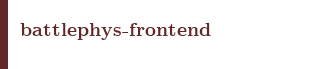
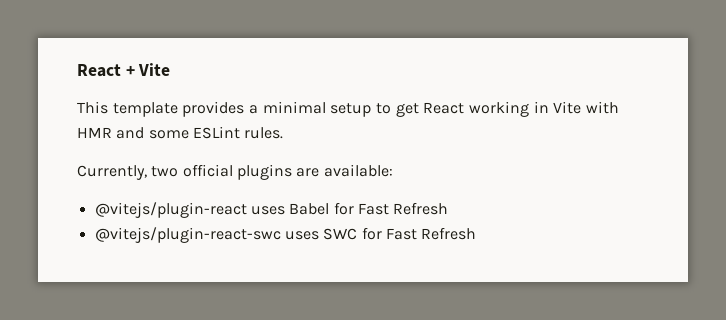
[20,23,211,40] battlephys-frontend -> [77,63,171,77] [77,101,620,117] [77,126,284,139] [77,164,393,180] [94,202,449,218] [94,227,477,243] React + Vite // This template provides a minimal setup to get React working in Vite with HMR and some ESLint rules. // Currently, two official plugins are available: // @vitejs/plugin-react uses Babel for Fast Refresh // @vitejs/plugin-react-swc uses SWC for Fast Refresh

